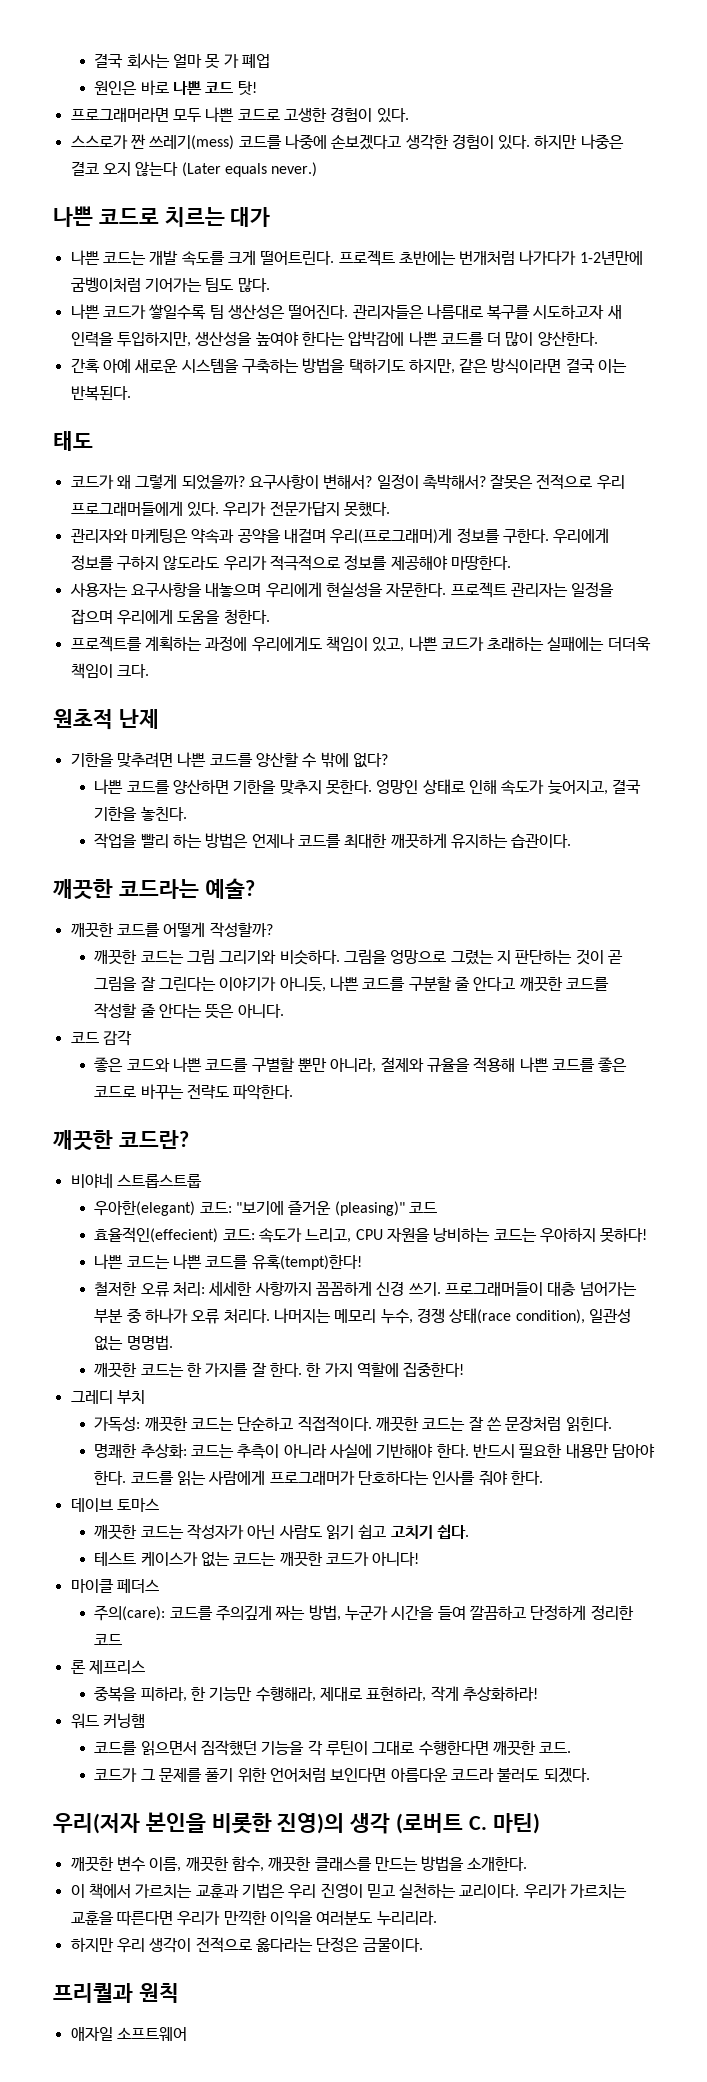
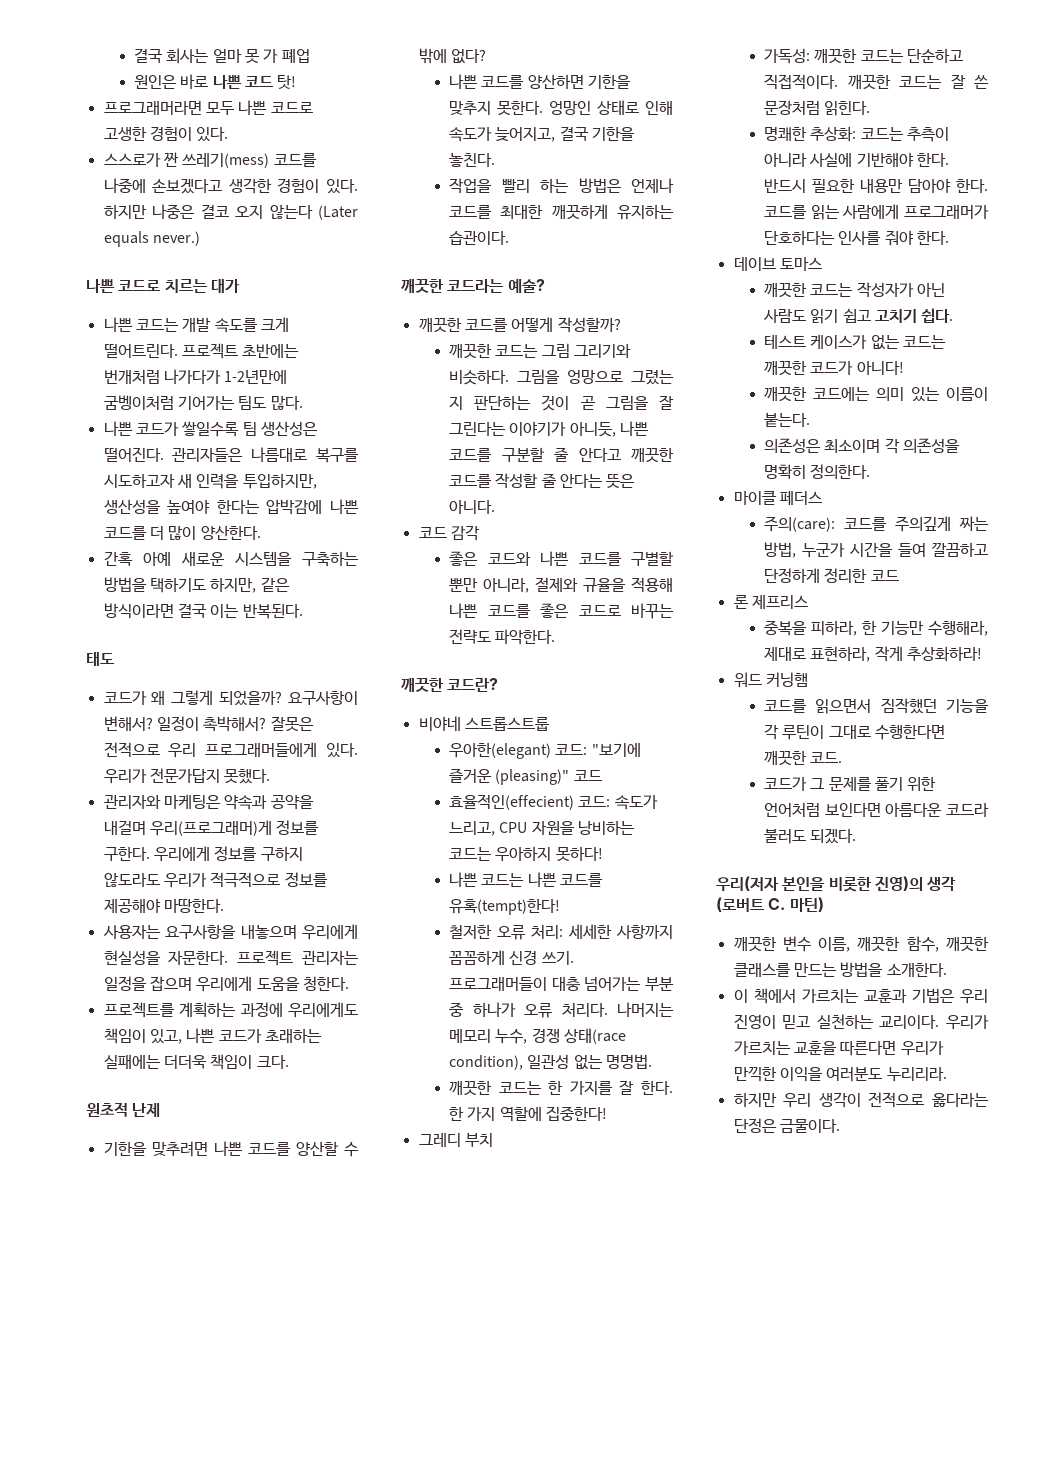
(420, 1559) none -> [764,386,988,402] [764,413,811,427] [764,438,960,454] [764,464,871,479] // 깨끗한 코드에는 의미 있는 이름이 붙는다. // 의존성은 최소이며 각 의존성을 명확히 정의한다.
[53,1983,179,2003] [70,2027,187,2042] // 프리퀄과 원칙 // 애자일 소프트웨어 -> (840, 1126) none

